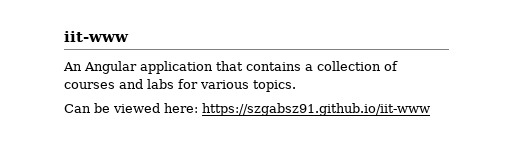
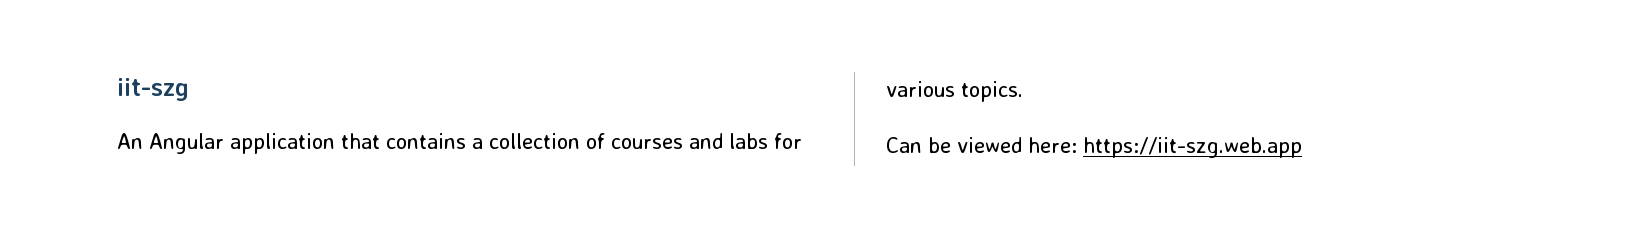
[64,31,129,42] iit-www -> [117,78,189,101] iit-szg
[202,103,430,116] https://szgabsz91.github.io/iit-www -> [1083,137,1302,158] https://iit-szg.web.app

